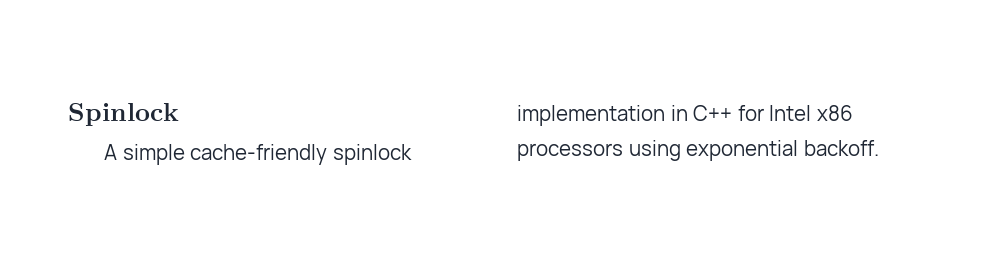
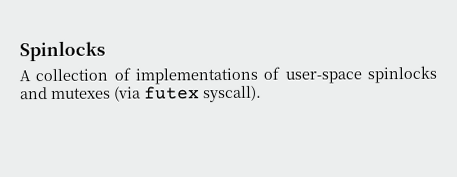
[68,103,179,126] Spinlock -> [19,40,105,62] Spinlocks
[122,144,412,165] [517,105,853,126] [517,140,879,161] simple cache-friendly spinlock implementation in C++ for Intel x86 processors using exponential backoff. -> [35,65,437,85] [19,85,262,103] collection of implementations of user-space spinlocks and mutexes (via futex syscall).

